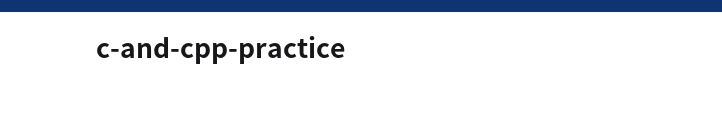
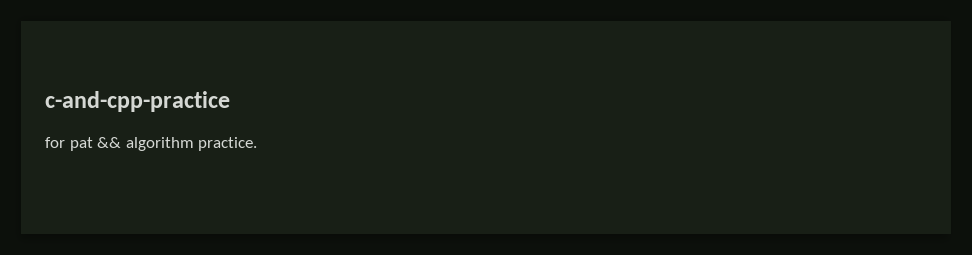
(345, 50) none -> [45,137,258,151] // for pat && algorithm practice.

